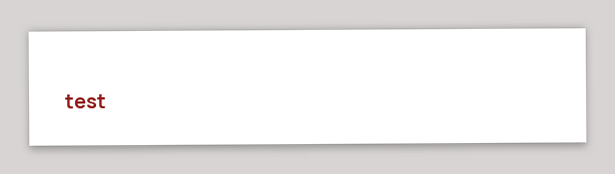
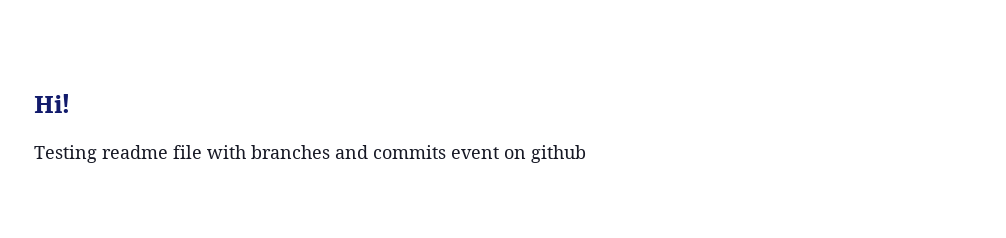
[65,94,107,109] test -> [34,94,70,113] [34,145,586,163] Hi! // Testing readme file with branches and commits event on github

